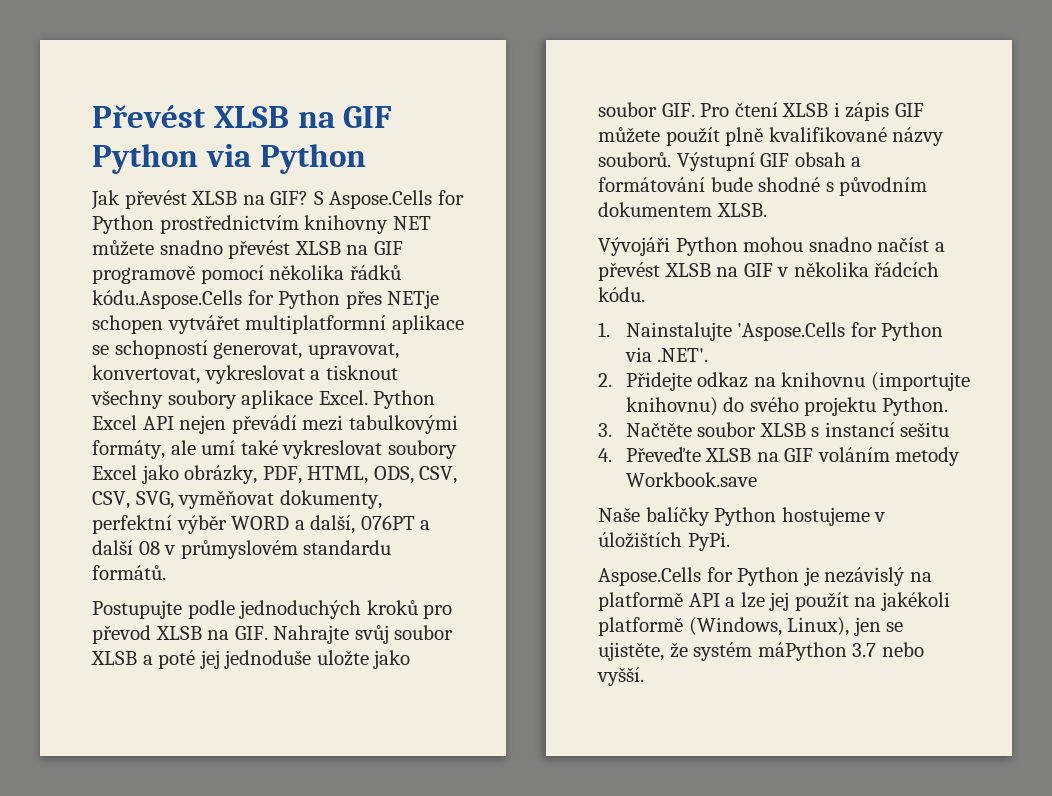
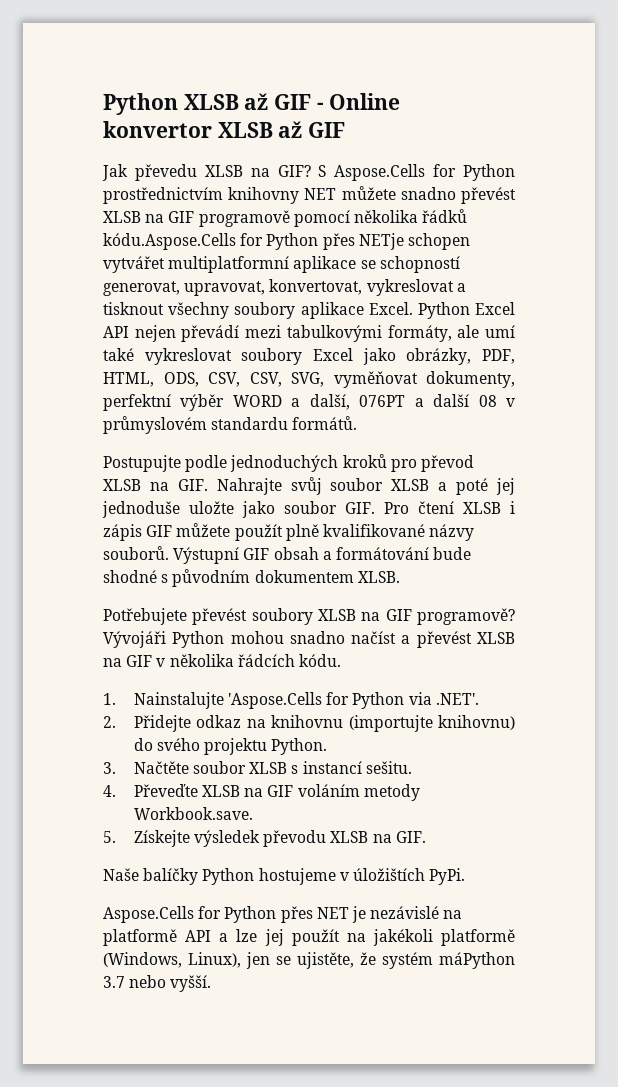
[92,105,393,128] [92,144,366,174] Převést XLSB na GIF Python via Python -> [103,93,401,115] [103,121,346,138] Python XLSB až GIF - Online konvertor XLSB až GIF
[124,190,187,209] převést -> [134,164,197,181] převedu
(767, 210) none -> [103,608,515,625] Potřebujete převést soubory XLSB na GIF programově?
[900,422,950,437] sešitu -> [365,761,412,774] sešitu.
[625,472,757,487] Workbook.save -> [133,807,253,820] [103,830,426,847] Workbook.save. // 5. Získejte výsledek převodu XLSB na GIF.
[803,567,906,586] je nezávislý -> [280,906,440,923] přes NET je nezávislé

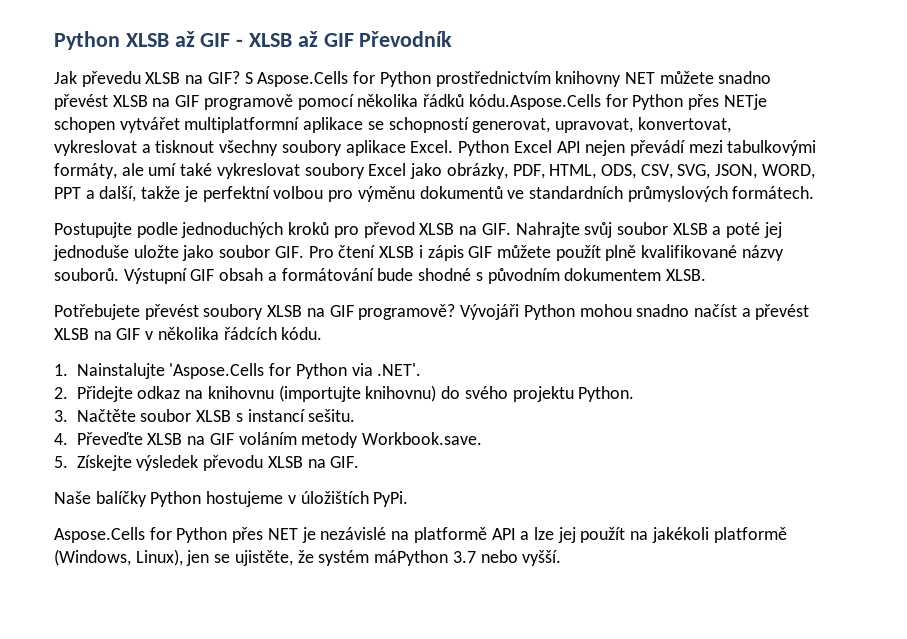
[329,93,401,110] [103,121,346,138] Online konvertor XLSB až GIF -> [249,31,453,47] XLSB až GIF Převodník
[249,371,515,388] [103,394,515,411] [103,416,358,434] CSV, SVG, vyměňovat dokumenty, perfektní výběr WORD a další, 076PT a další 08 v průmyslovém standardu formátů. -> [677,164,815,179] [54,186,815,202] SVG, JSON, WORD, PPT a další, takže je perfektní volbou pro výměnu dokumentů ve standardních průmyslových formátech.

